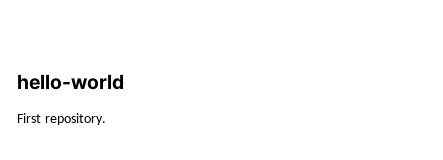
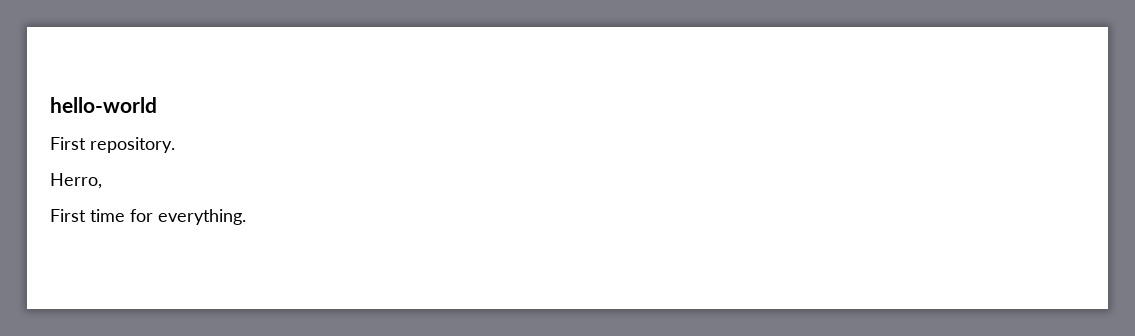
(106, 119) none -> [50,173,102,189] [50,209,246,225] // Herro, // First time for everything.

